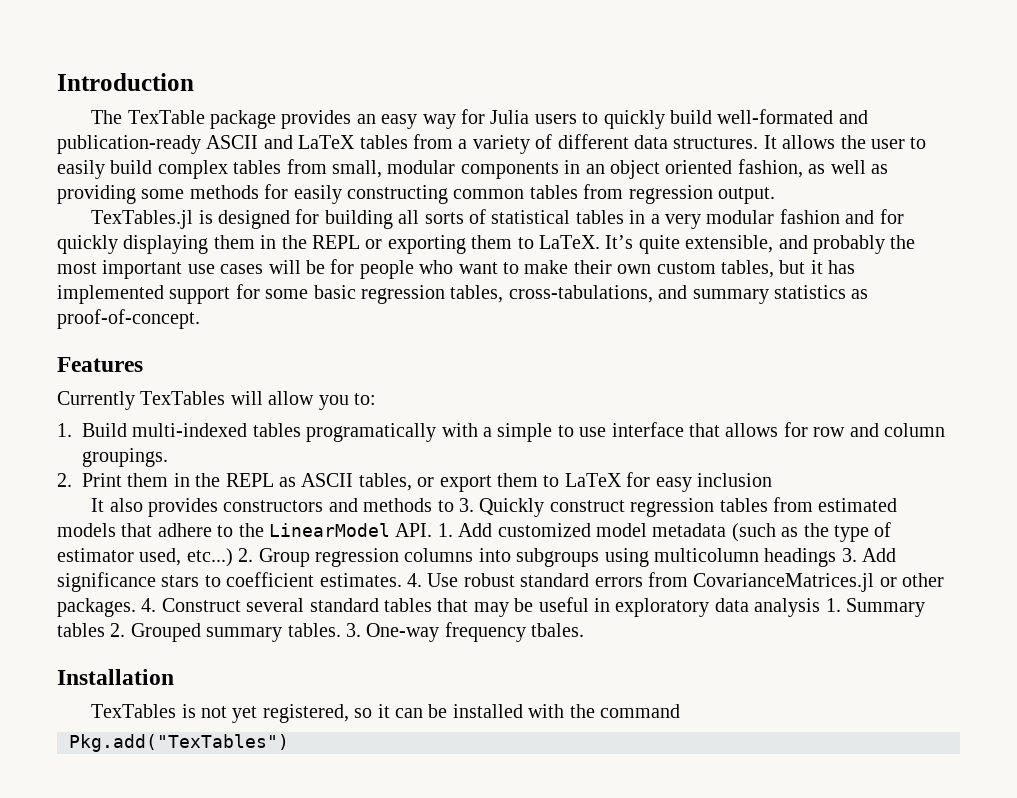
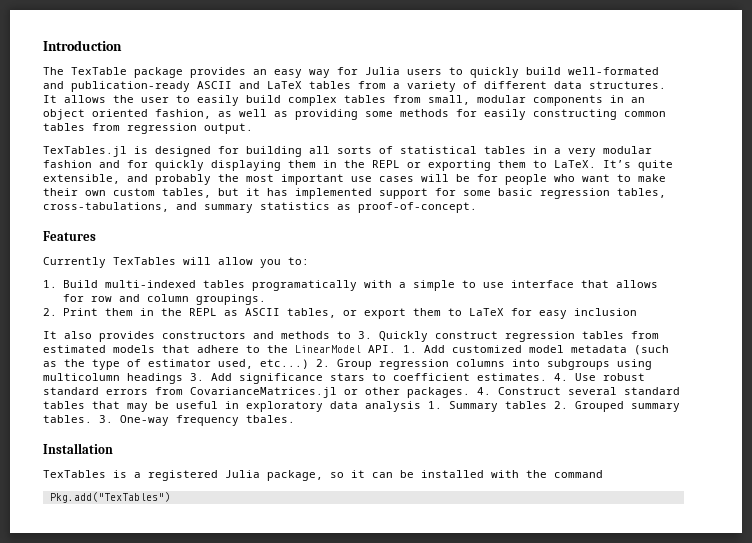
[201,704,349,723] not yet registered, -> [134,470,323,481] a registered Julia package,

